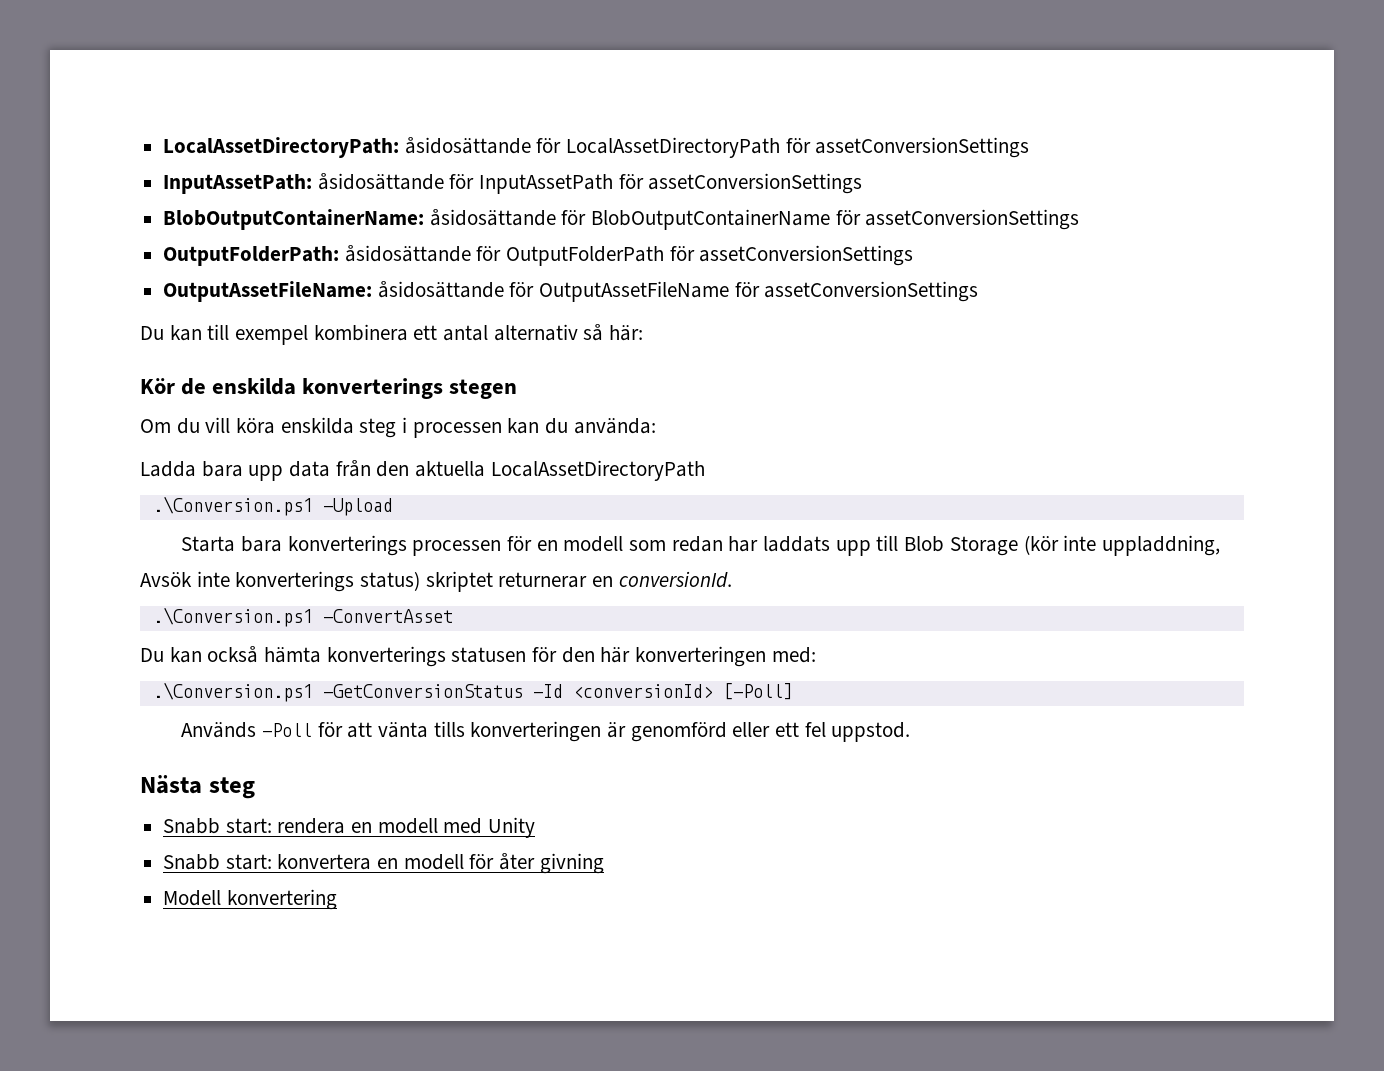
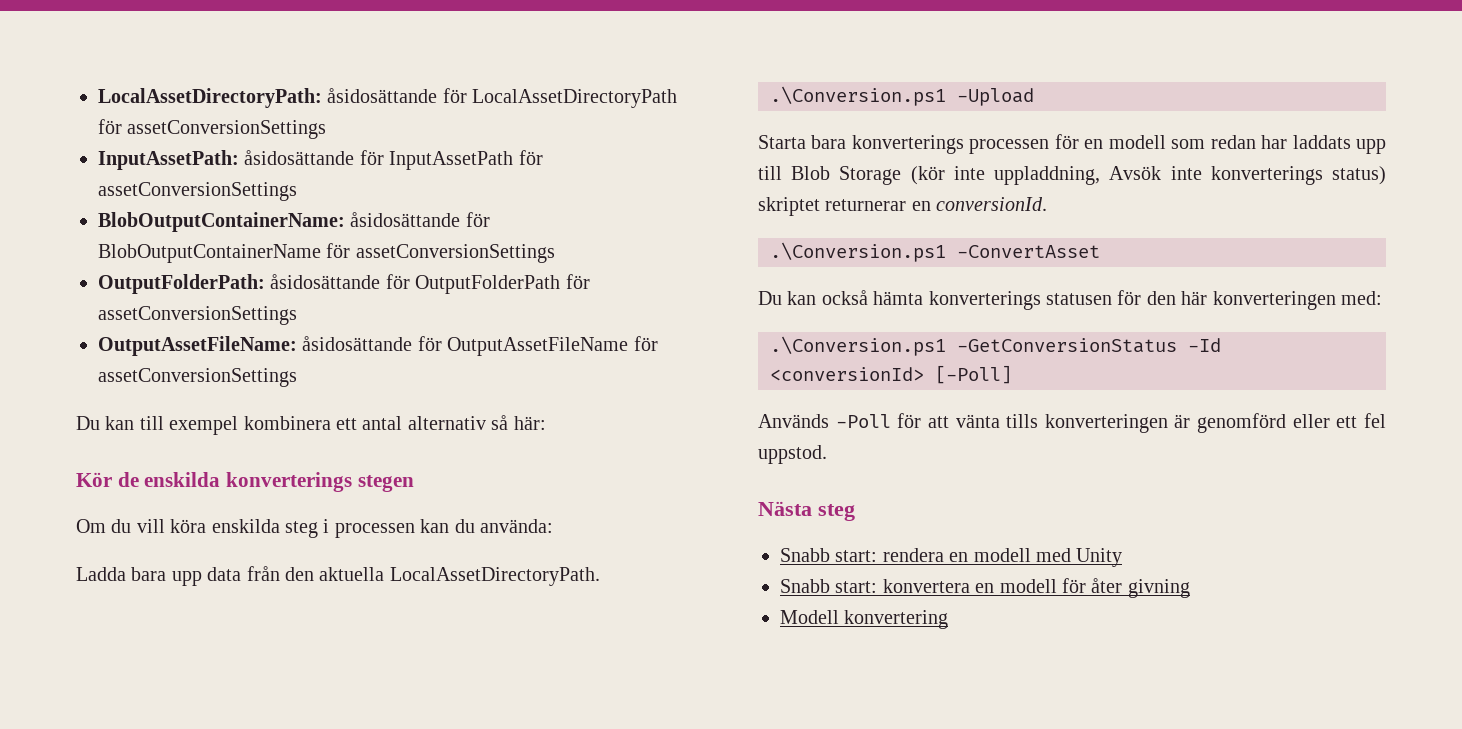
[490,460,705,481] LocalAssetDirectoryPath -> [389,567,600,586] LocalAssetDirectoryPath.

